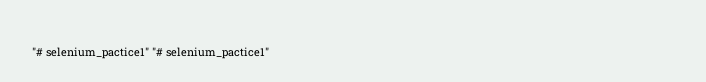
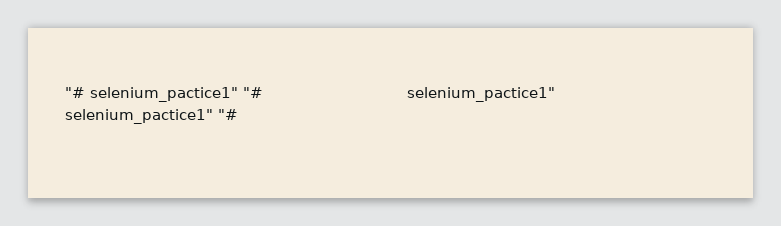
[32,47,269,59] "# selenium_pactice1" "# selenium_pactice1" -> [65,87,263,102] [65,109,238,124] [407,87,555,102] "# selenium_pactice1" "# selenium_pactice1" "# selenium_pactice1"

